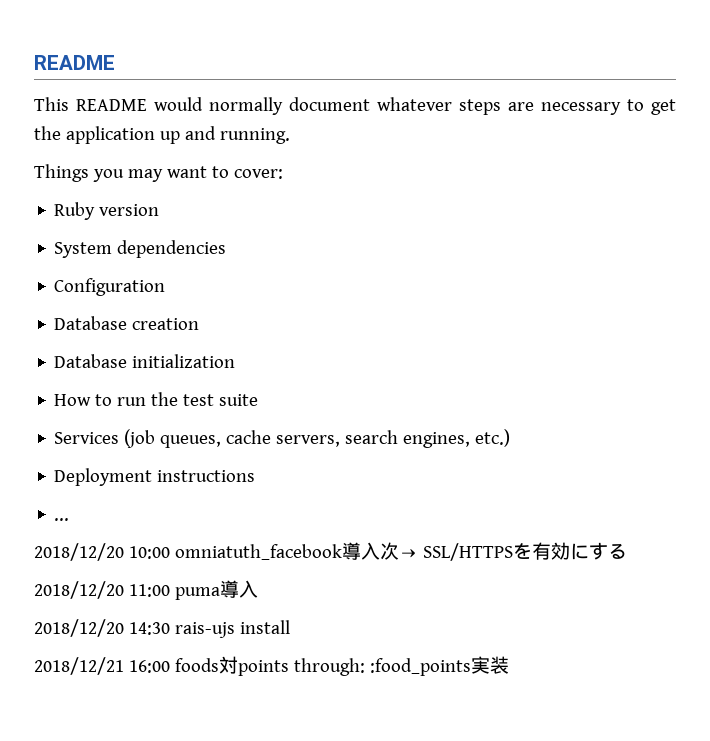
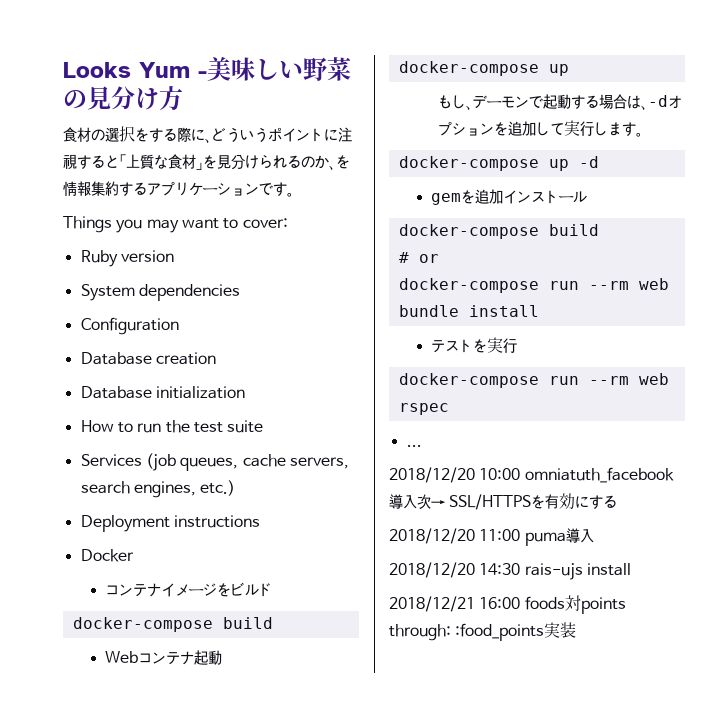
[34,55,115,70] [34,97,676,115] [34,126,290,144] README // This README would normally document whatever steps are necessary to get the application up and running. -> [63,56,351,81] [63,86,183,111] [63,126,352,143] [63,154,350,171] [63,181,294,197] Looks Yum -美味しい野菜の見分け方 // 食材の選択をする際に、どういうポイントに注視すると「上質な食材」を見分けられるのか、を情報集約するアプリケーションです。
(256, 476) none -> [80,549,134,562] [105,582,274,597] [72,617,273,632] [105,650,223,665] [398,61,569,76] [438,94,683,110] [438,120,644,137] [398,156,599,171] [431,189,588,205] [398,224,599,239] [398,252,439,263] [398,278,669,293] [398,305,539,317] [431,337,518,353] [398,373,669,388] [398,403,449,415] // Docker // コンテナイメージをビルド // docker-compose build // Webコンテナ起動 // docker-compose up // もし、デーモンで起動する場合は、-dオプションを追加して実行します。 // docker-compose up -d // gemを追加インストール // docker-compose build // # or // docker-compose run --rm web bundle install // テストを実行 // docker-compose run --rm web rspec

